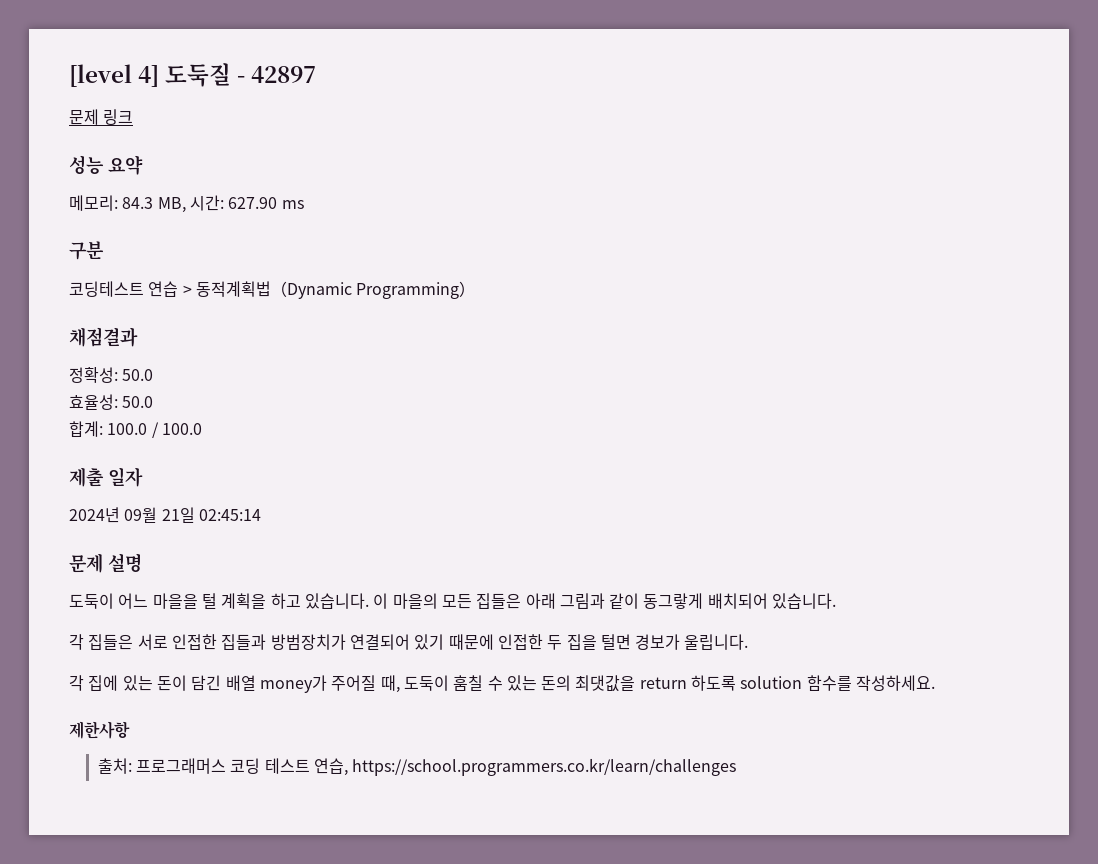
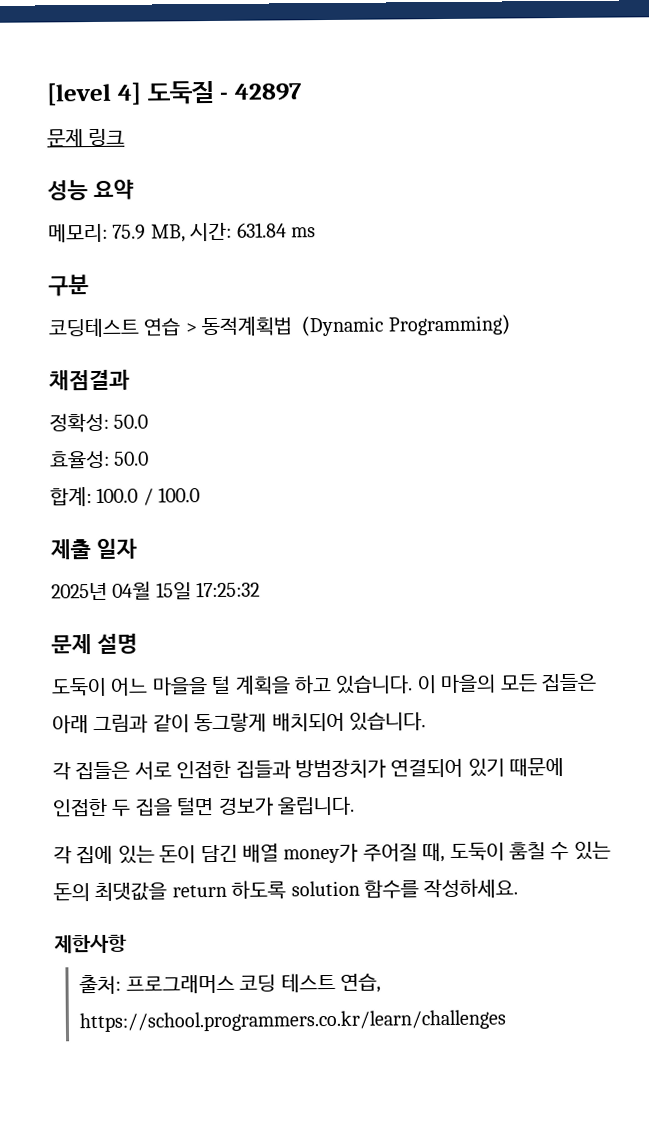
[122,197,154,209] 84.3 -> [112,224,147,240] 75.9
[228,197,278,209] 627.90 -> [236,222,287,238] 631.84
[69,507,261,523] 2024년 09월 21일 02:45:14 -> [51,581,261,601] 2025년 04월 15일 17:25:32

